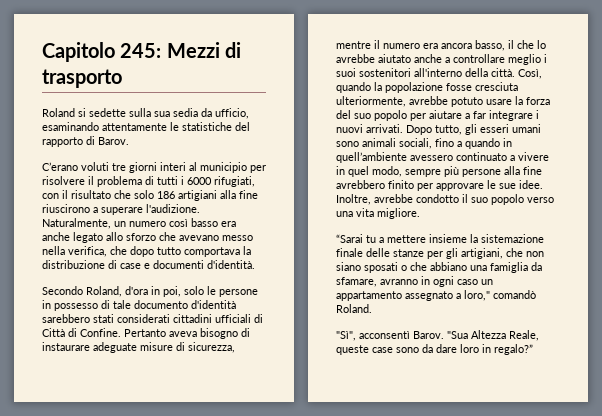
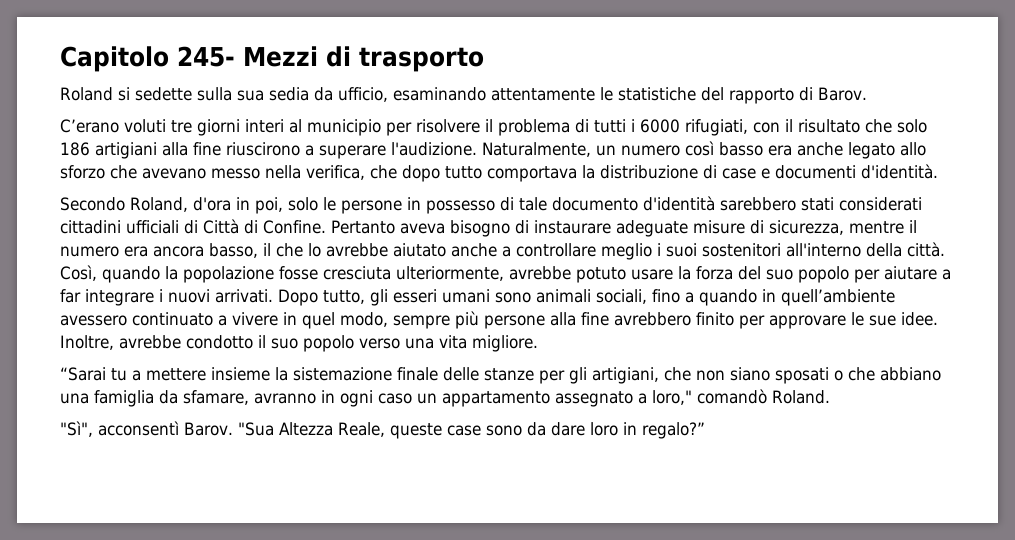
[120,43,162,58] 245: -> [177,46,235,67] 245-

